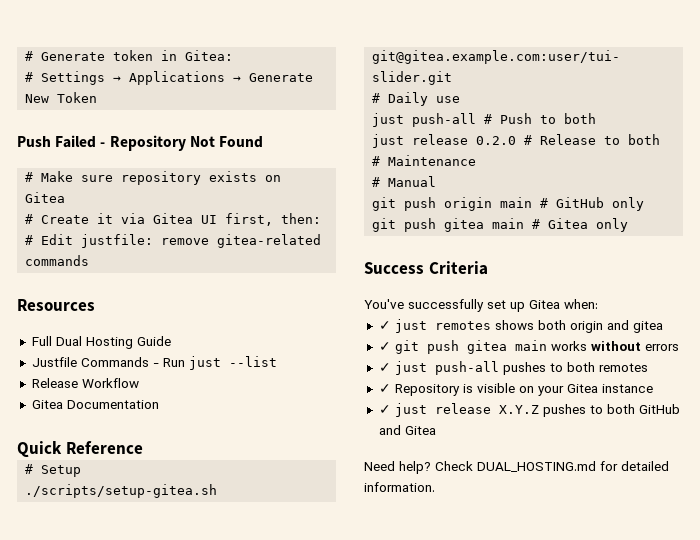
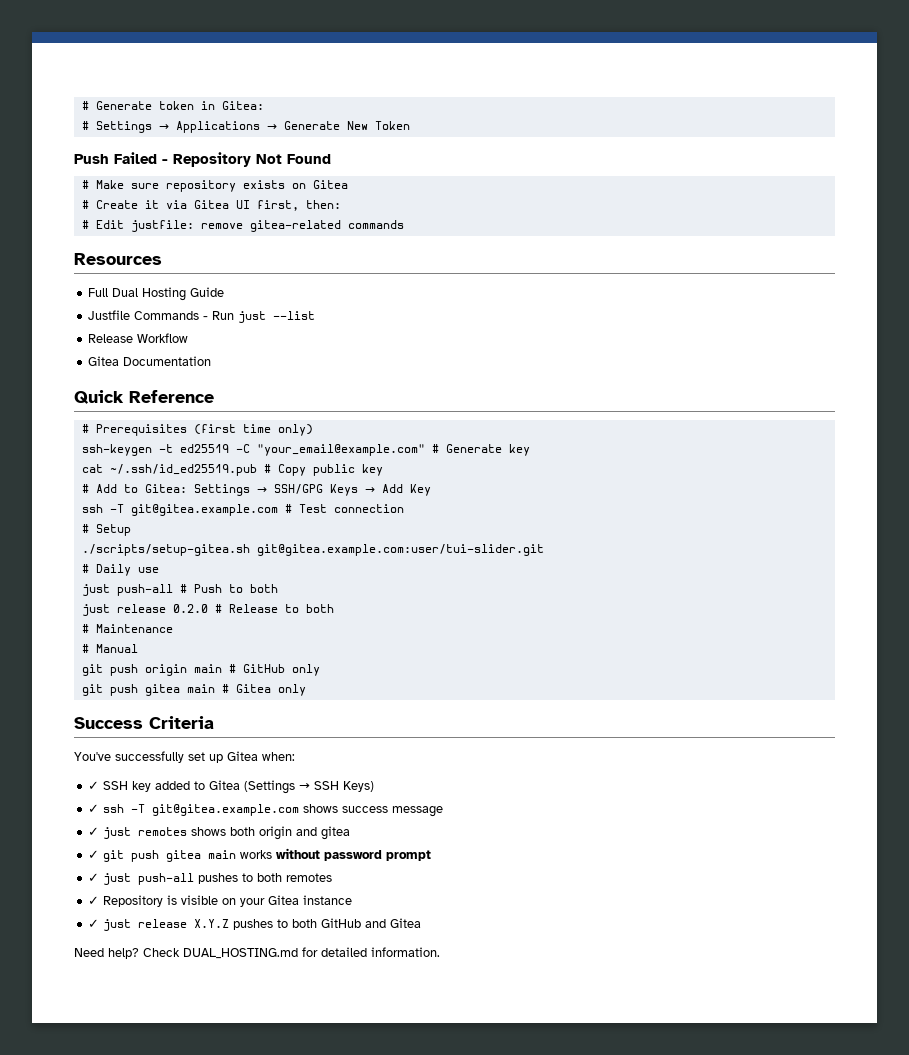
(143, 447) none -> [81,424,313,436] [81,444,530,456] [81,464,383,476] [81,484,431,496] [81,504,404,516] // # Prerequisites (first time only) // ssh-keygen -t ed25519 -C "your_email@example.com" # Generate key // cat ~/.ssh/id_ed25519.pub # Copy public key // # Add to Gitea: Settings → SSH/GPG Keys → Add Key // ssh -T git@gitea.example.com # Test connection
(598, 304) none -> [88,780,375,794] [88,804,444,817] // ✓ SSH key added to Gitea (Settings → SSH Keys) // ✓ ssh -T git@gitea.example.com shows success message
[644,344,679,351] errors -> [324,850,432,861] password prompt

